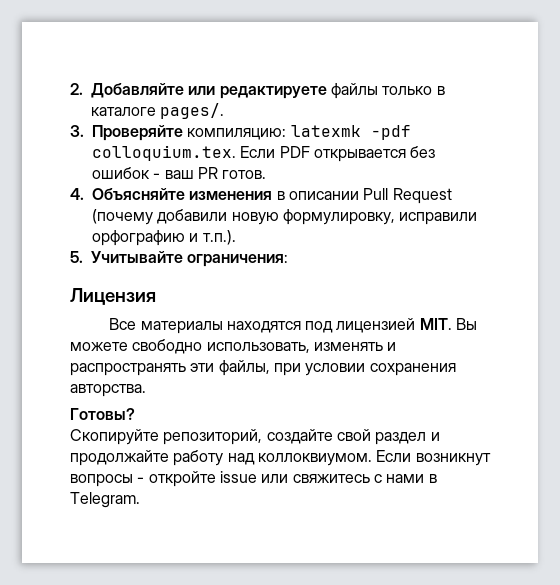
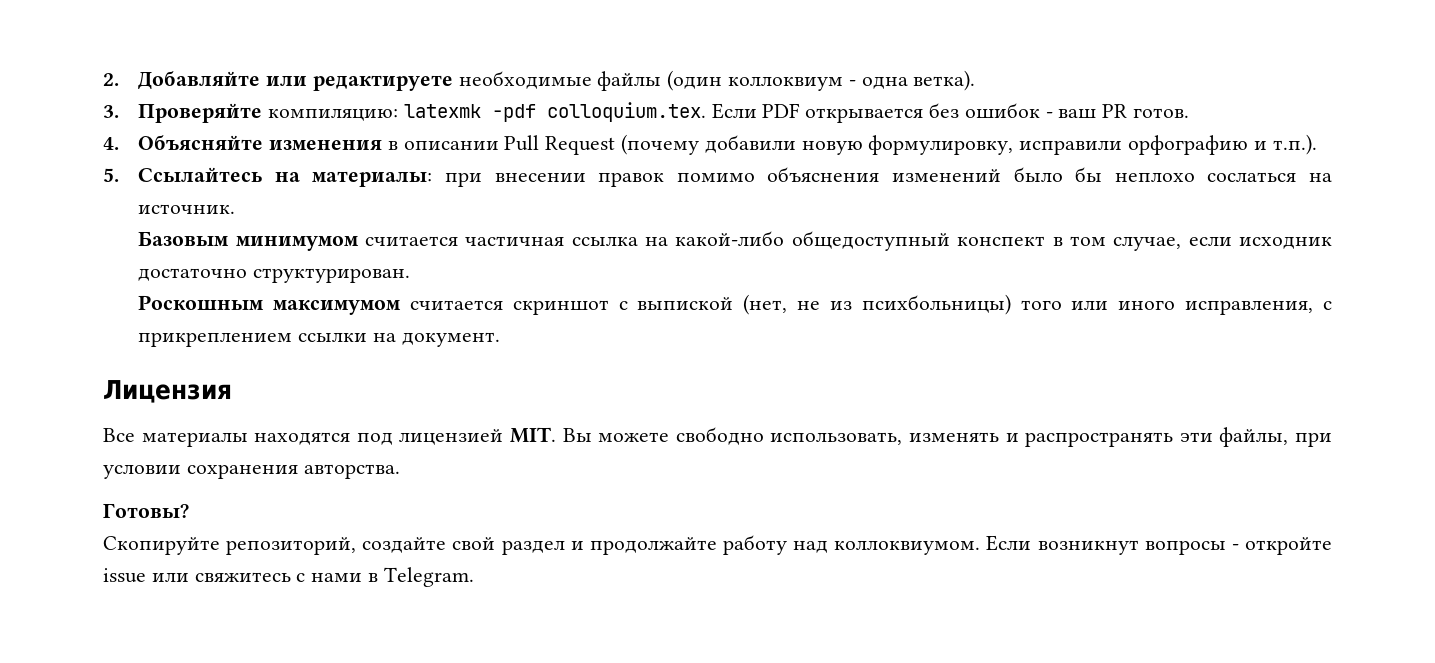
[330,83,445,99] [91,103,225,119] файлы только в каталоге pages/. -> [458,70,976,91] необходимые файлы (один коллоквиум - одна ветка).
[91,251,289,267] Учитывайте ограничения: -> [138,167,1332,187] [138,204,236,214] [138,231,1332,251] [138,268,410,283] [138,294,1333,315] [138,332,500,347] Ссылайтесь на материалы: при внесении правок помимо объяснения изменений было бы неплохо сослаться на источник. // Базовым минимумом считается частичная ссылка на какой-либо общедоступный конспект в том случае, если исходник достаточно структурирован. // Роскошным максимумом считается скриншот с выпиской (нет, не из психбольницы) того или иного исправления, с прикреплением ссылки на документ.

